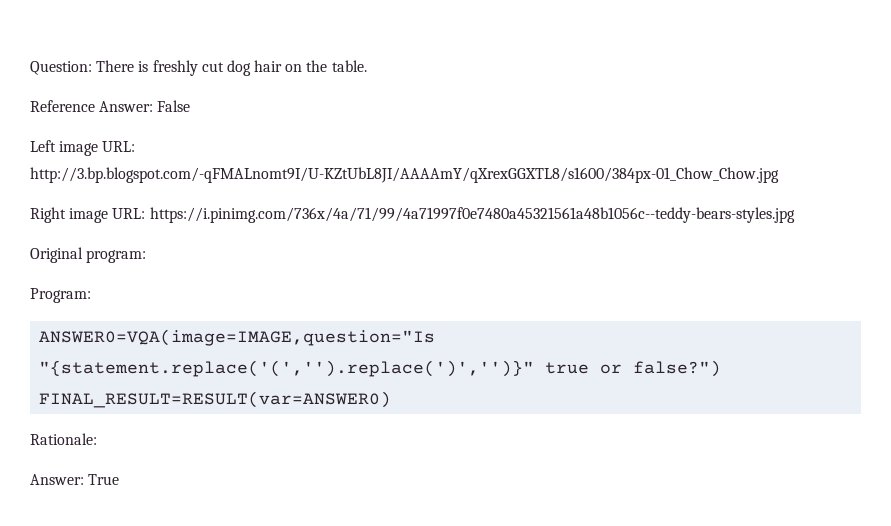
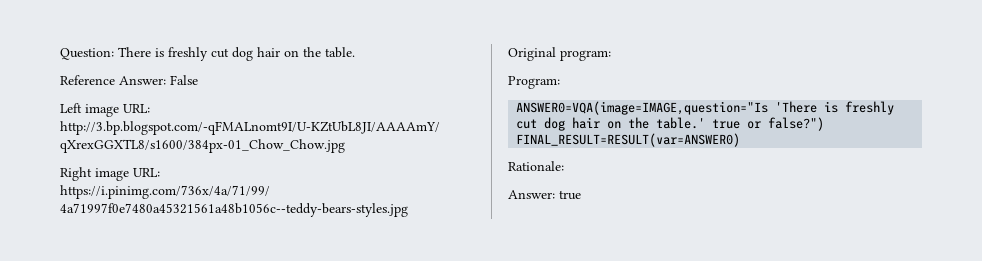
[39,360,535,377] "{statement.replace('(','').replace(')','')}" -> [775,101,895,115] [516,117,706,131] 'There is freshly cut dog hair on the table.'
[88,474,120,485] True -> [559,190,581,200] true

